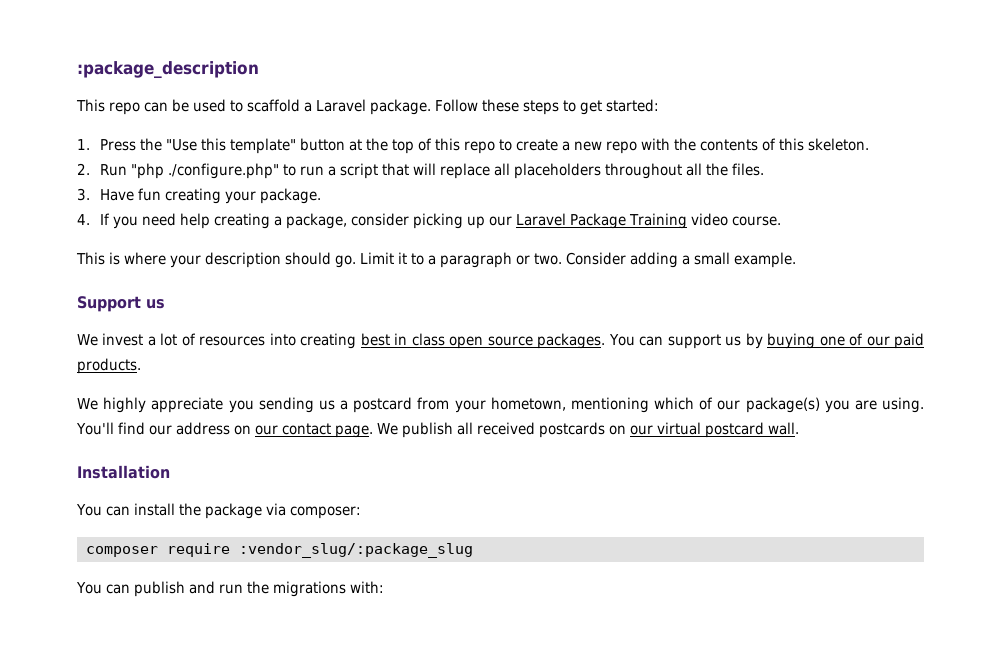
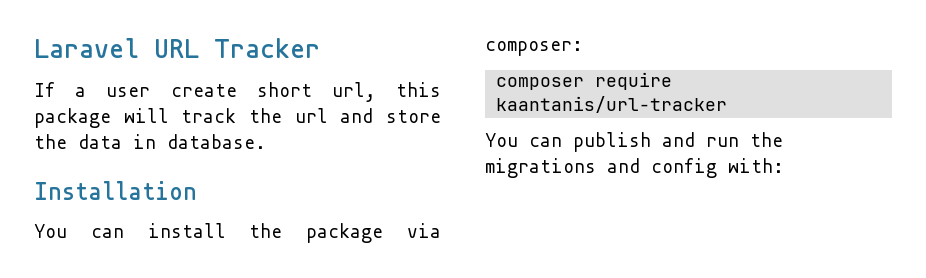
[77,61,259,79] [76,99,659,115] [77,138,869,154] [77,163,764,179] [77,188,321,204] [77,213,781,229] [76,252,796,268] [77,296,165,312] [77,333,924,349] [77,358,141,374] [77,397,924,413] [76,422,799,438] :package_description // This repo can be used to scaffold a Laravel package. Follow these steps to get started: // 1. Press the "Use this template" button at the top of this repo to create a new repo with the contents of this skeleton. // 2. Run "php ./configure.php" to run a script that will replace all placeholders throughout all the files. // 3. Have fun creating your package. // 4. If you need help creating a package, consider picking up our Laravel Package Training video course. // This is where your description should go. Limit it to a paragraph or two. Consider adding a small example. // Support us // We invest a lot of resources into creating best in class open source packages. You can support us by buying one of our paid products. // We highly appreciate you sending us a postcard from your hometown, mentioning which of our package(s) you are using. You'll find our address on our contact page. We publish all received postcards on our virtual postcard wall. -> [34,38,320,58] [34,82,441,102] [34,108,442,128] [34,134,266,149] Laravel URL Tracker // If a user create short url, this package will track the url and store the data in database.
[238,543,473,558] :vendor_slug/:package_slug -> [496,96,728,113] kaantanis/url-tracker
(346, 589) none -> [607,158,717,178] and config

